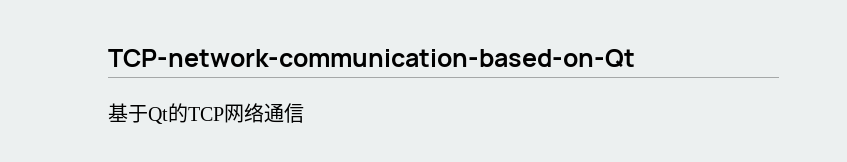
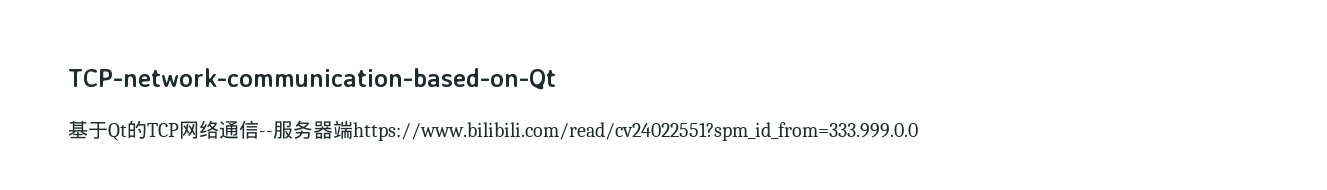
(304, 113) none -> [259,120,918,141] --服务器端https://www.bilibili.com/read/cv24022551?spm_id_from=333.999.0.0

